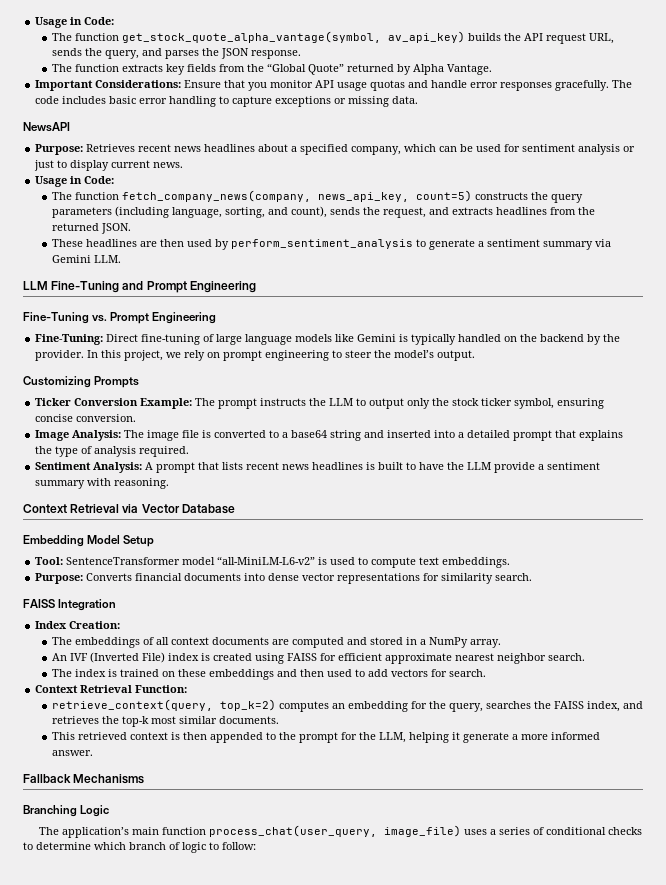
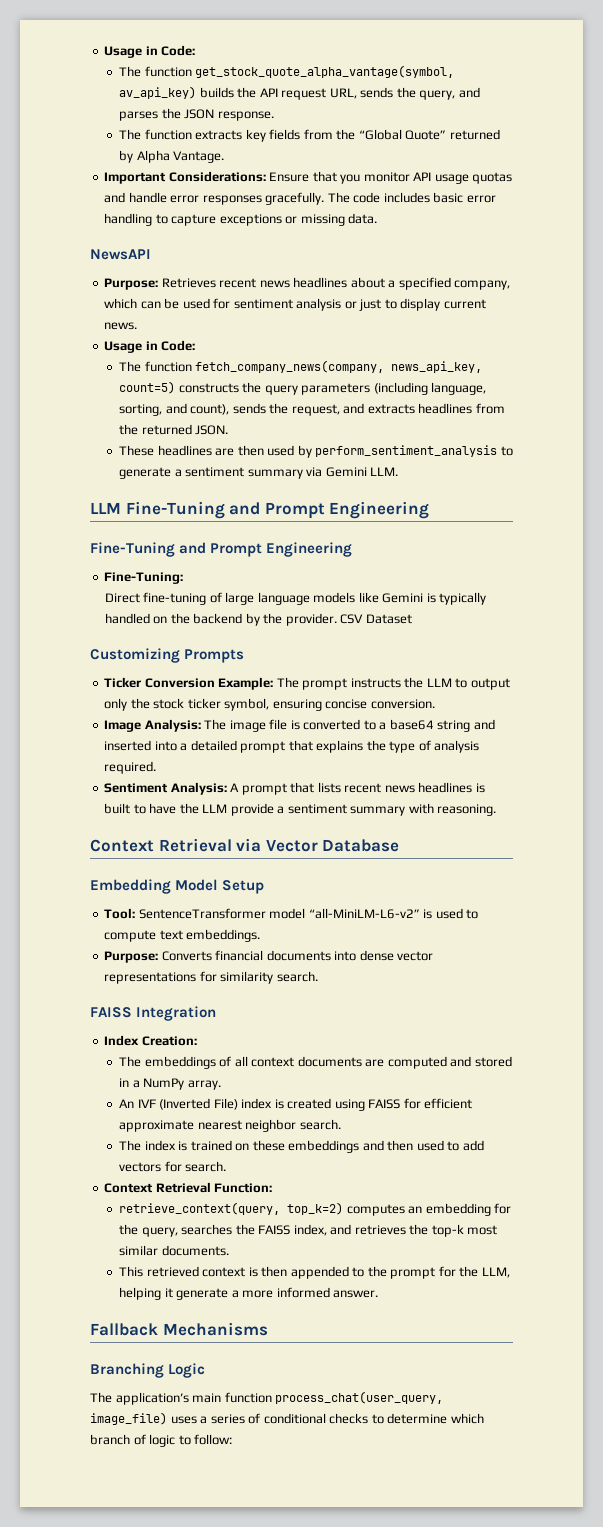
[92,315,108,322] vs. -> [179,542,207,554] and
(104, 339) none -> (184, 578) //
[87,350,476,361] In this project, we rely on prompt engineering to steer the model’s output. -> [340,614,412,624] CSV Dataset

